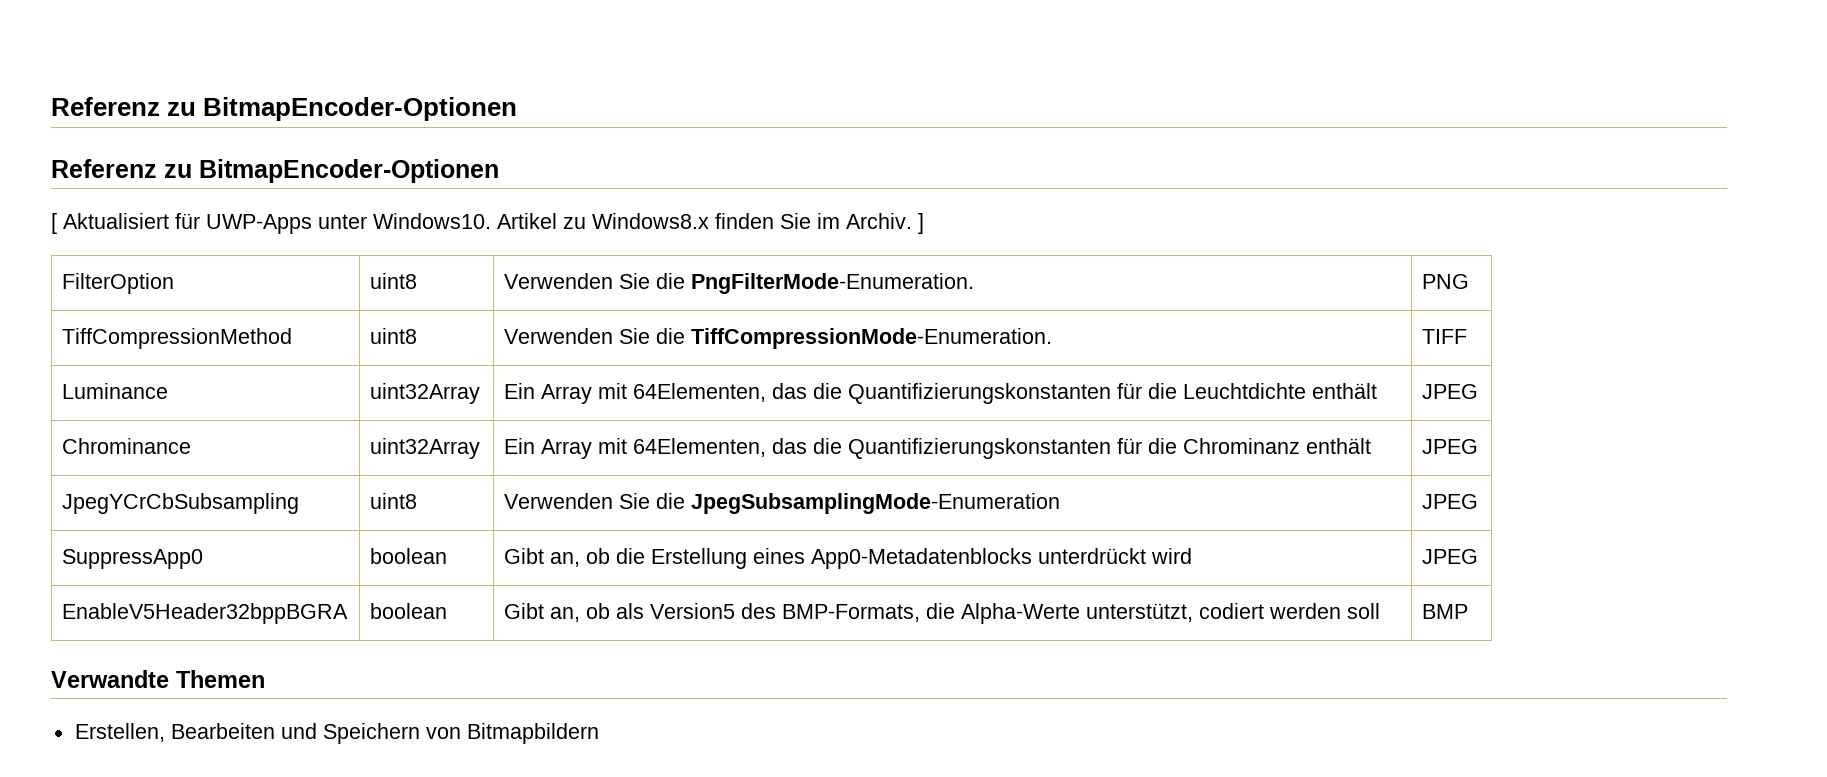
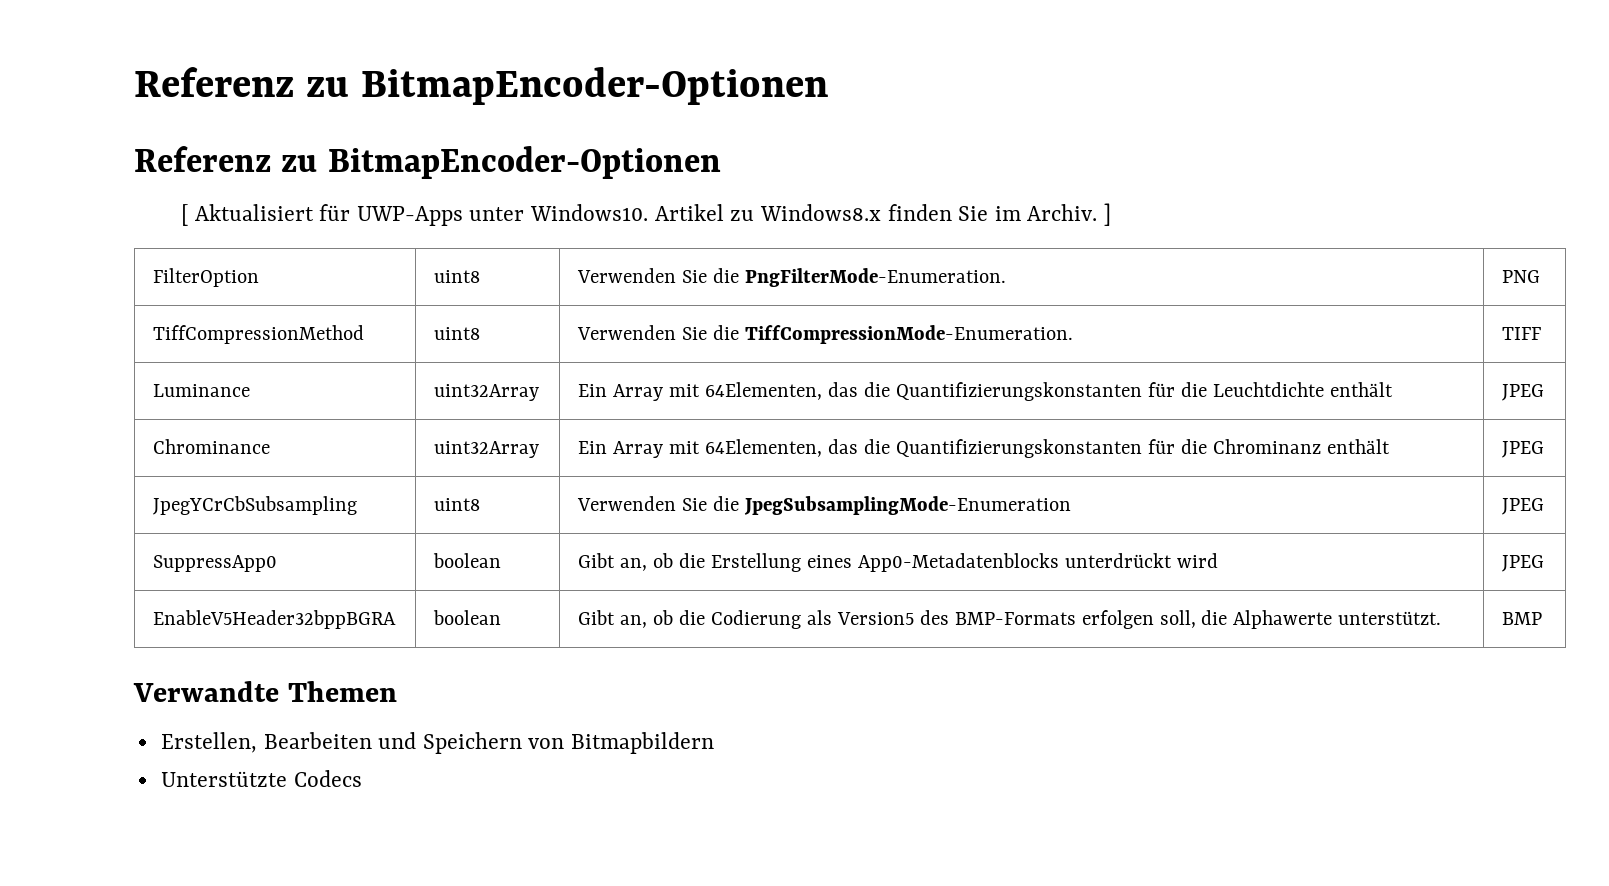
(611, 611) none -> [678,610,801,629] die Codierung
[782,603,1381,624] BMP-Formats, die Alpha-Werte unterstützt, codiert werden soll -> [954,610,1442,629] BMP-Formats erfolgen soll, die Alphawerte unterstützt.
(599, 733) none -> [160,770,362,787] // Unterstützte Codecs

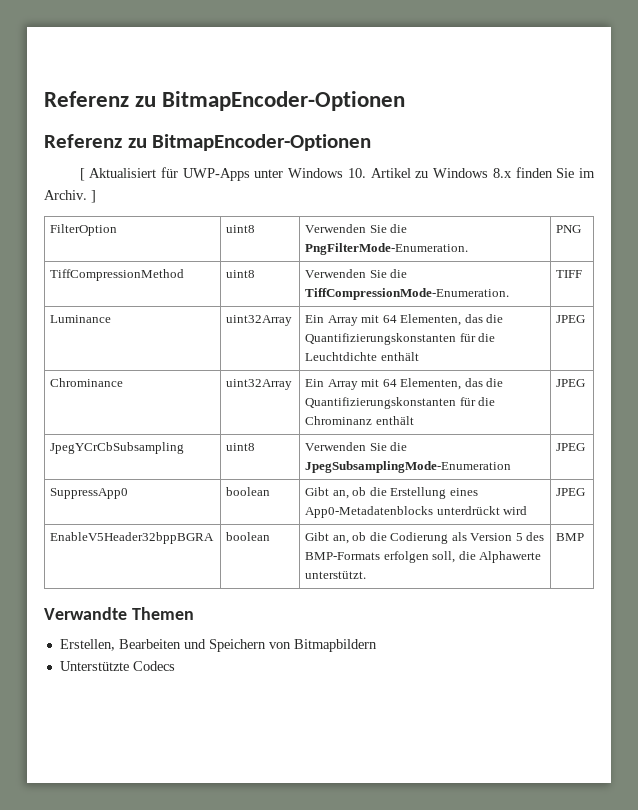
[530,204,881,221] Windows10. Artikel zu Windows8.x -> [288,168,512,178] Windows 10. Artikel zu Windows 8.x
[704,382,822,400] 64Elementen, -> [382,314,462,326] 64 Elementen,
[704,439,822,457] 64Elementen, -> [382,378,462,390] 64 Elementen,
[836,612,914,625] Version5 -> [470,533,523,541] Version 5

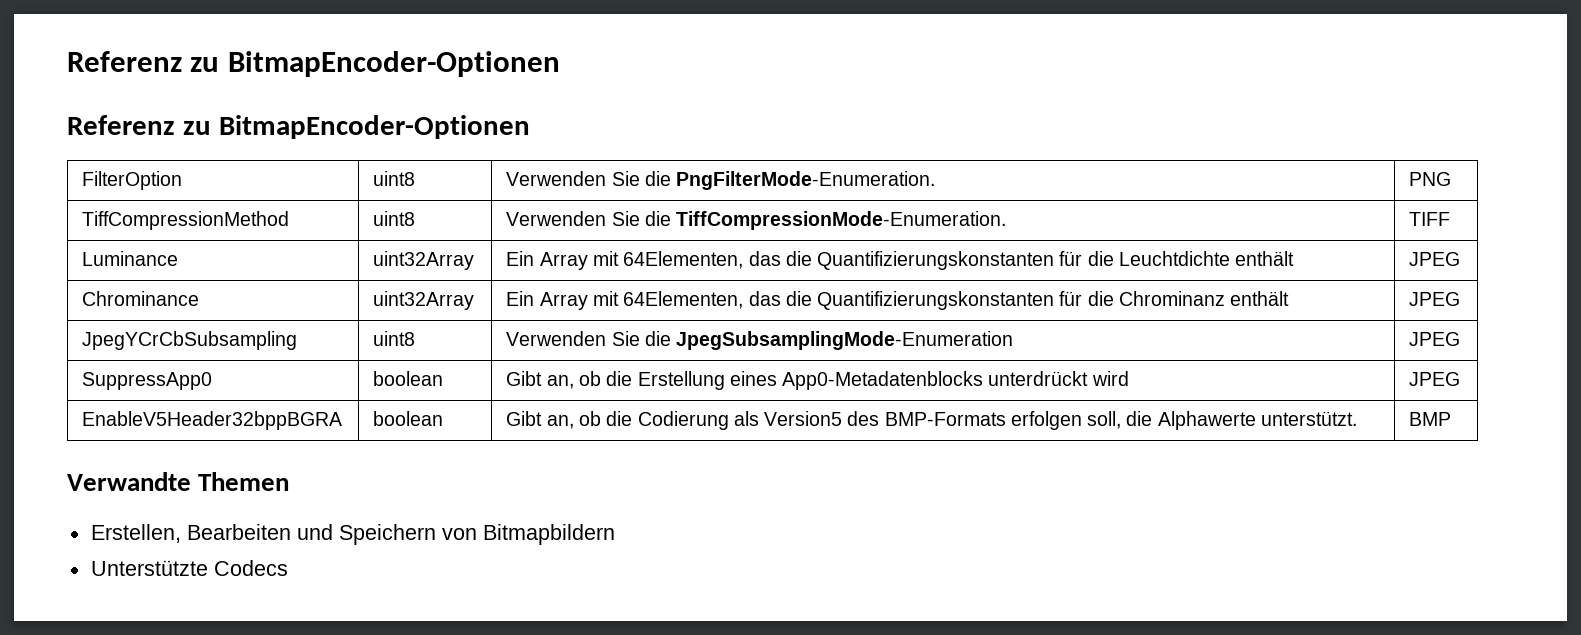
[79,167,595,181] [44,190,96,203] // [ Aktualisiert für UWP-Apps unter Windows 10. Artikel zu Windows 8.x finden Sie im Archiv. ] -> (530, 127) none
[382,314,462,326] 64 Elementen, -> [623,251,744,269] 64Elementen,
[382,378,462,390] 64 Elementen, -> [623,291,744,309] 64Elementen,
[470,533,523,541] Version 5 -> [764,411,843,426] Version5

